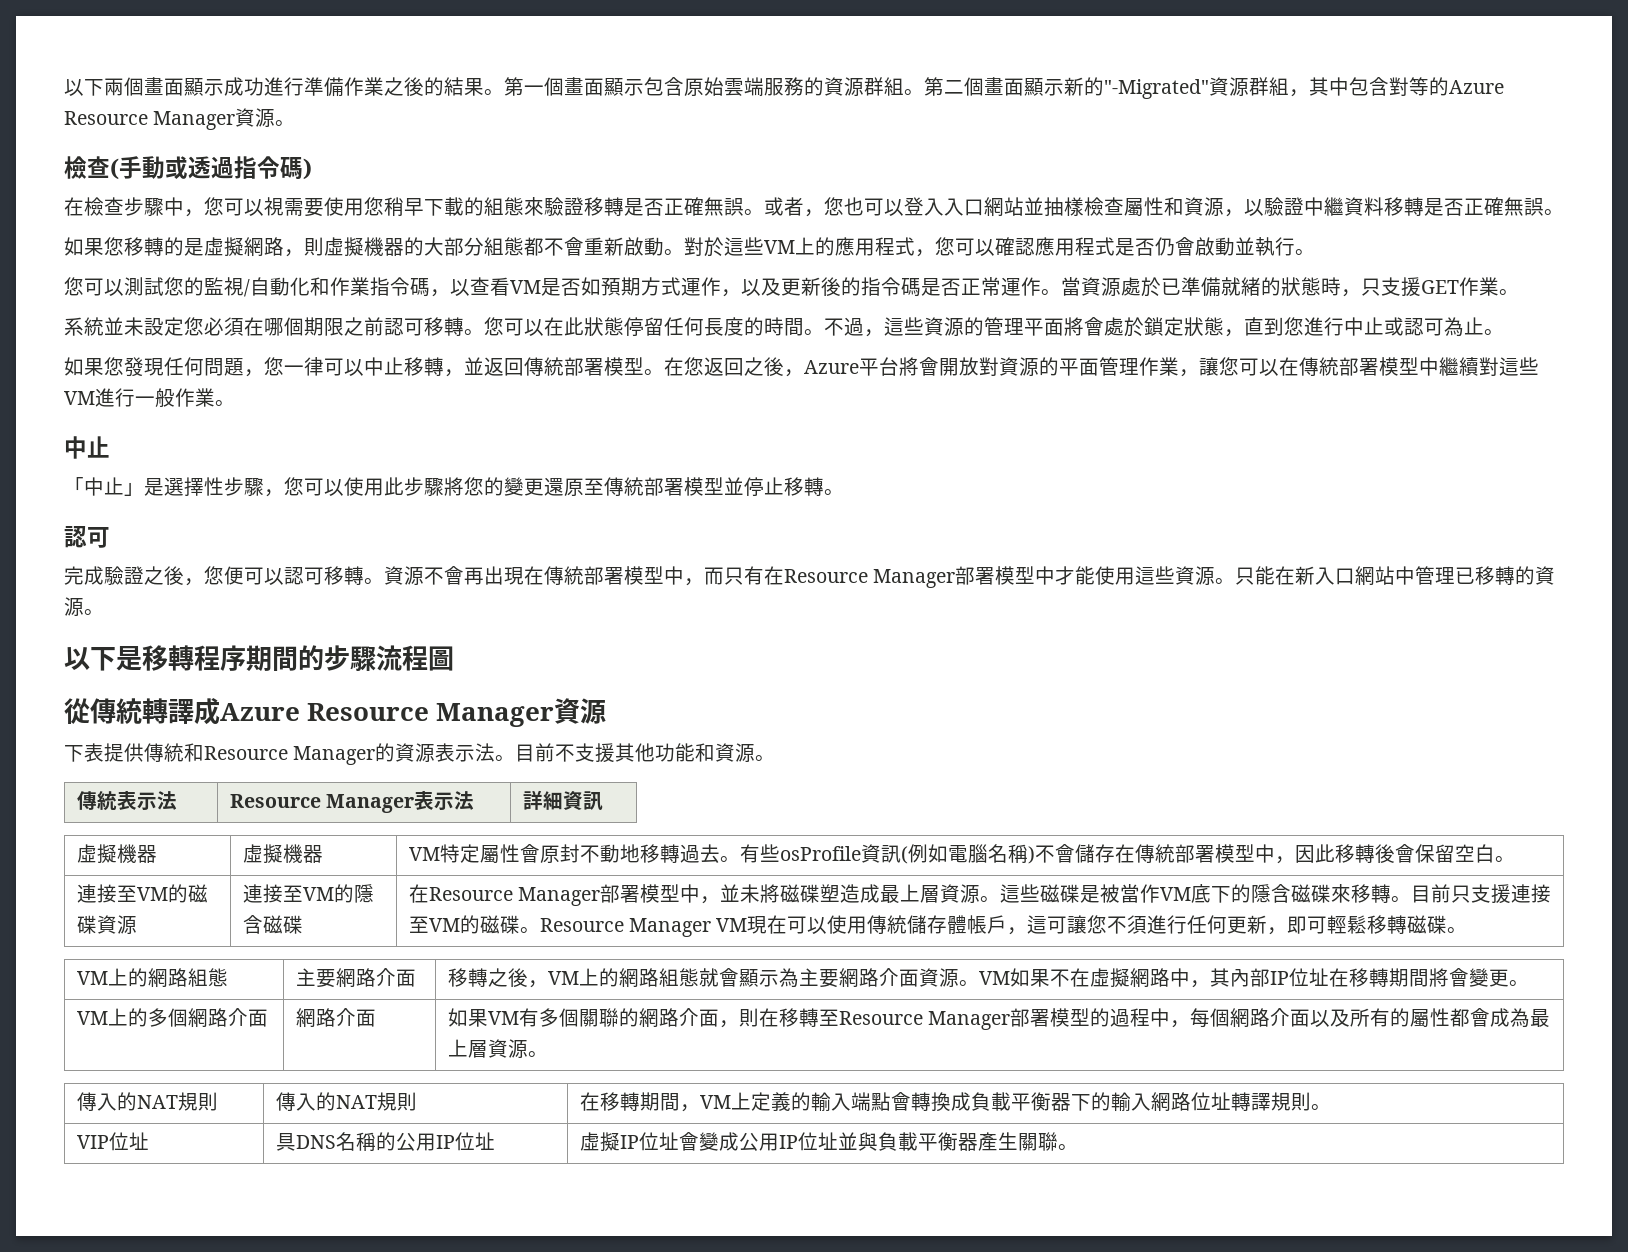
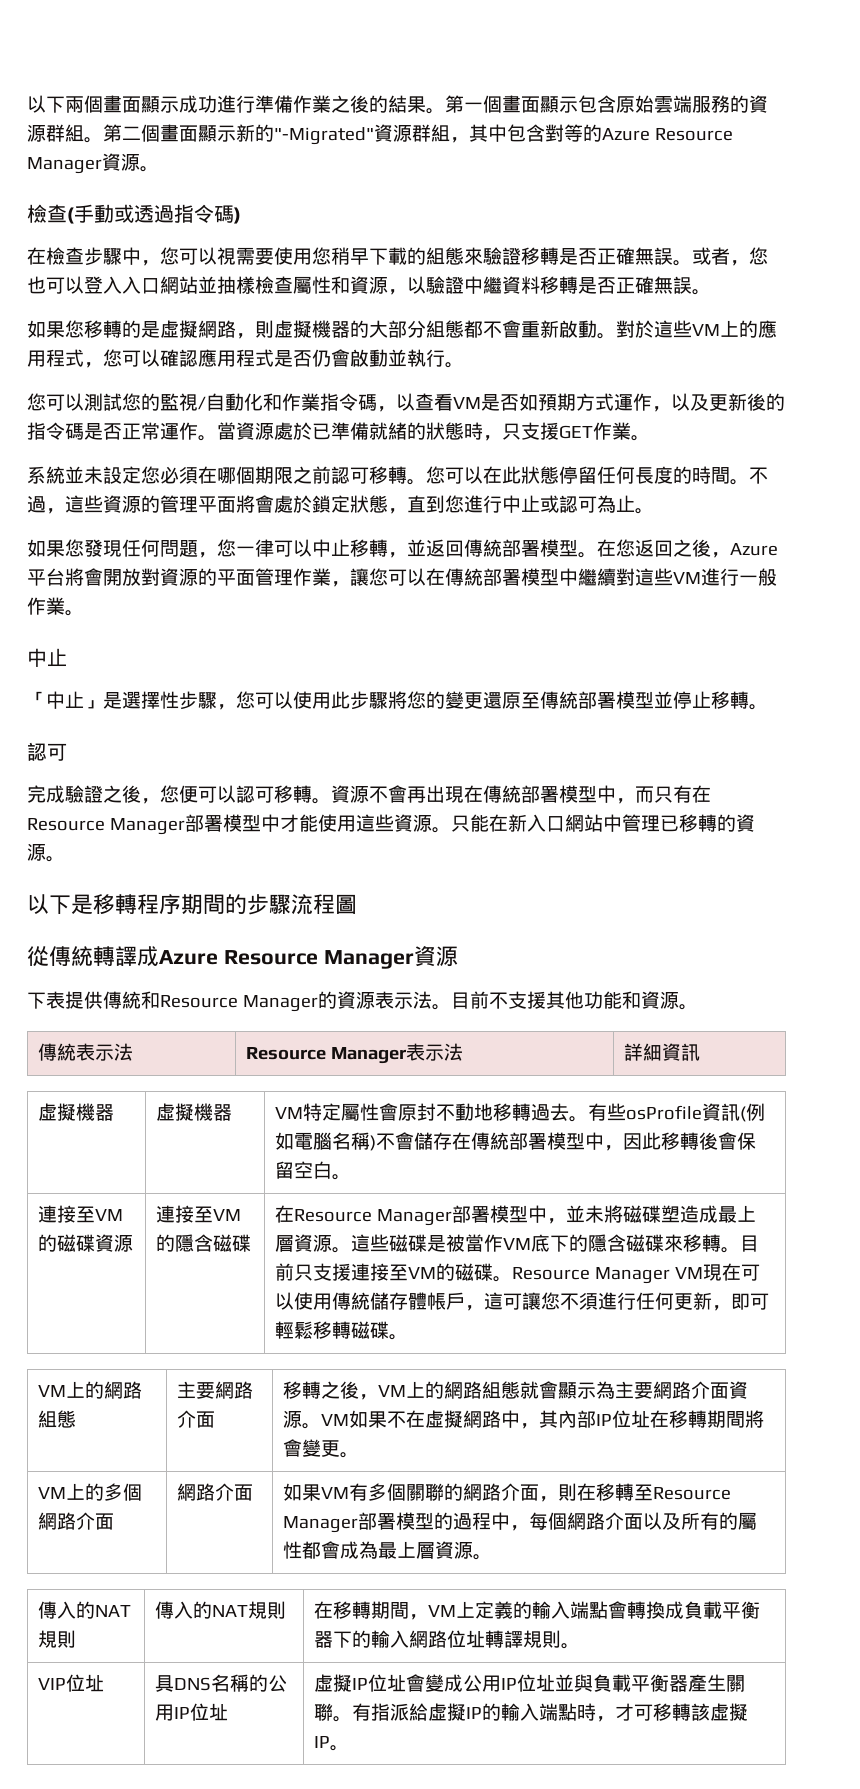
(1078, 1147) none -> [352,1703,749,1722] [314,1736,350,1751] 有指派給虛擬IP的輸入端點時，才可移轉該虛擬IP。

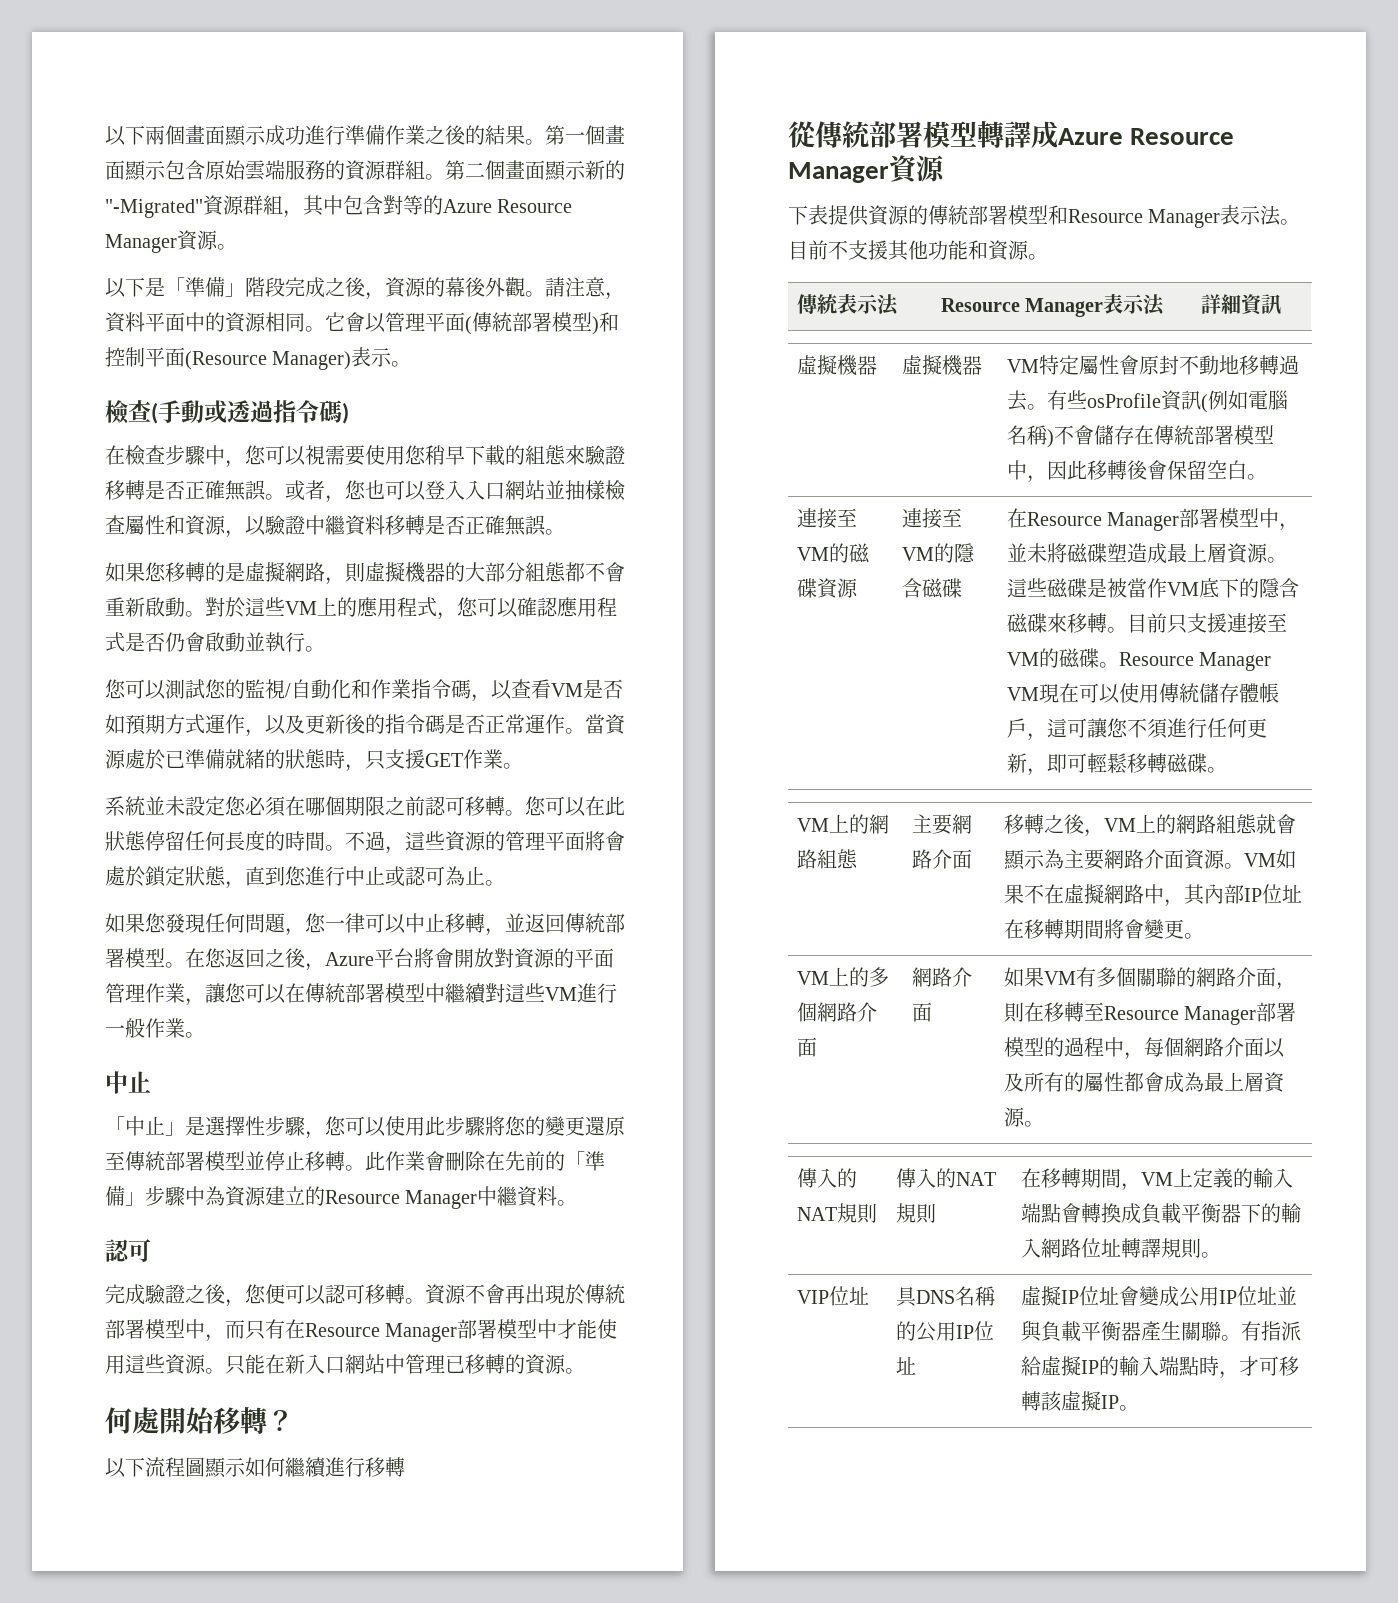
(159, 169) none -> [105,277,625,300] [105,312,619,335] [105,347,412,370] // 以下是「準備」階段完成之後，資源的幕後外觀。請注意，資料平面中的資源相同。它會以管理平面(傳統部署模型)和控制平面(Resource Manager)表示。
(768, 707) none -> [365,1151,605,1171] [105,1186,578,1209] 此作業會刪除在先前的「準備」步驟中為資源建立的Resource Manager中繼資料。
[464,785,483,803] 在 -> [565,1284,585,1305] 於
[27,894,357,915] 以下是移轉程序期間的步驟流程圖 -> [105,1407,294,1434] [105,1457,405,1478] 何處開始移轉？ // 以下流程圖顯示如何繼續進行移轉
(93, 956) none -> [869,121,977,148] 部署模型
[103,991,141,1009] 傳統 -> [868,205,1048,226] 資源的傳統部署模型
[317,991,375,1009] 的資源 -> (1221, 218) none

